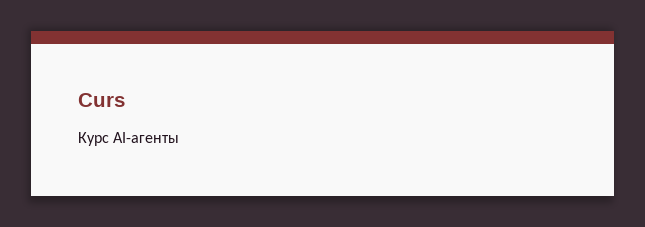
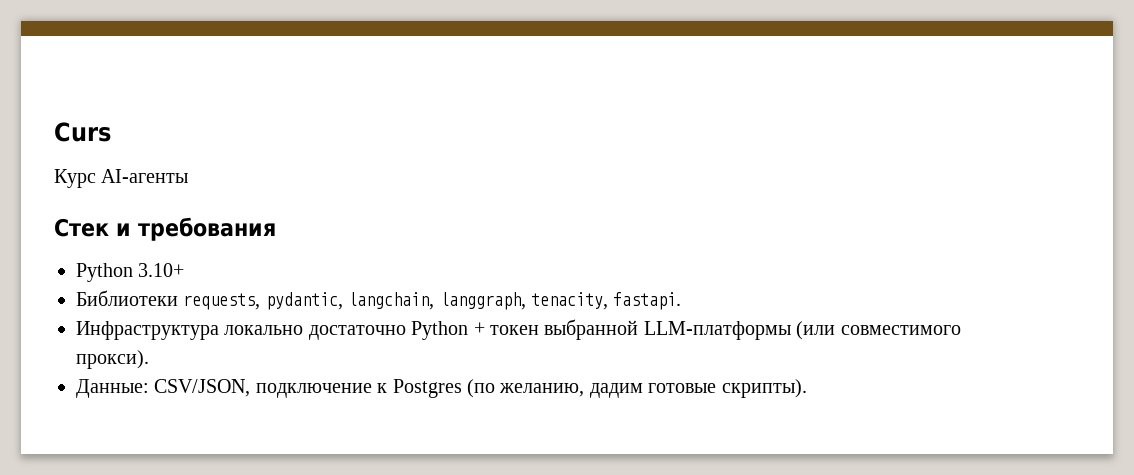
(180, 137) none -> [54,217,276,241] [76,263,185,282] [76,290,682,310] [76,319,961,340] [76,350,149,369] [76,379,807,398] // Стек и требования // Python 3.10+ // Библиотеки requests, pydantic, langchain, langgraph, tenacity, fastapi. // Инфраструктура локально достаточно Python + токен выбранной LLM-платформы (или совместимого прокси). // Данные: CSV/JSON, подключение к Postgres (по желанию, дадим готовые скрипты).

